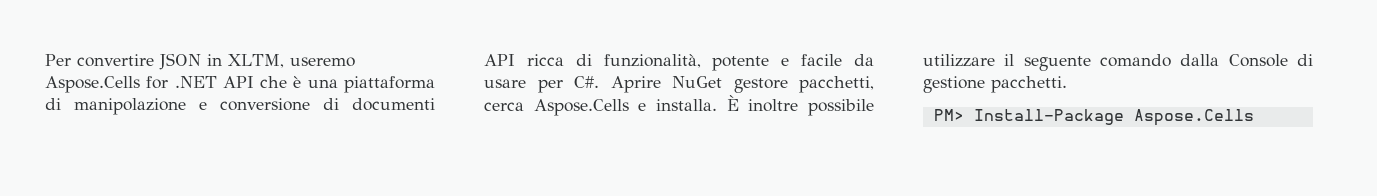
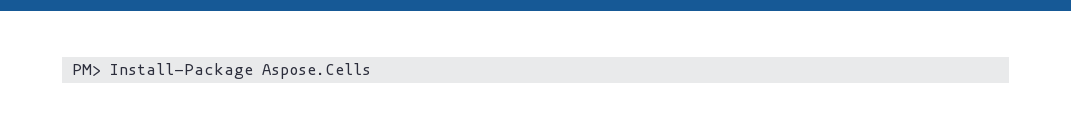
[45,53,355,70] [45,76,435,93] [45,98,435,115] [484,54,874,71] [484,76,874,93] [484,95,874,116] [923,54,1313,71] [923,76,1067,93] Per convertire JSON in XLTM, useremo Aspose.Cells for .NET API che è una piattaforma di manipolazione e conversione di documenti API ricca di funzionalità, potente e facile da usare per C#. Aprire NuGet gestore pacchetti, cerca Aspose.Cells e installa. È inoltre possibile utilizzare il seguente comando dalla Console di gestione pacchetti. // -> (71, 70) none

